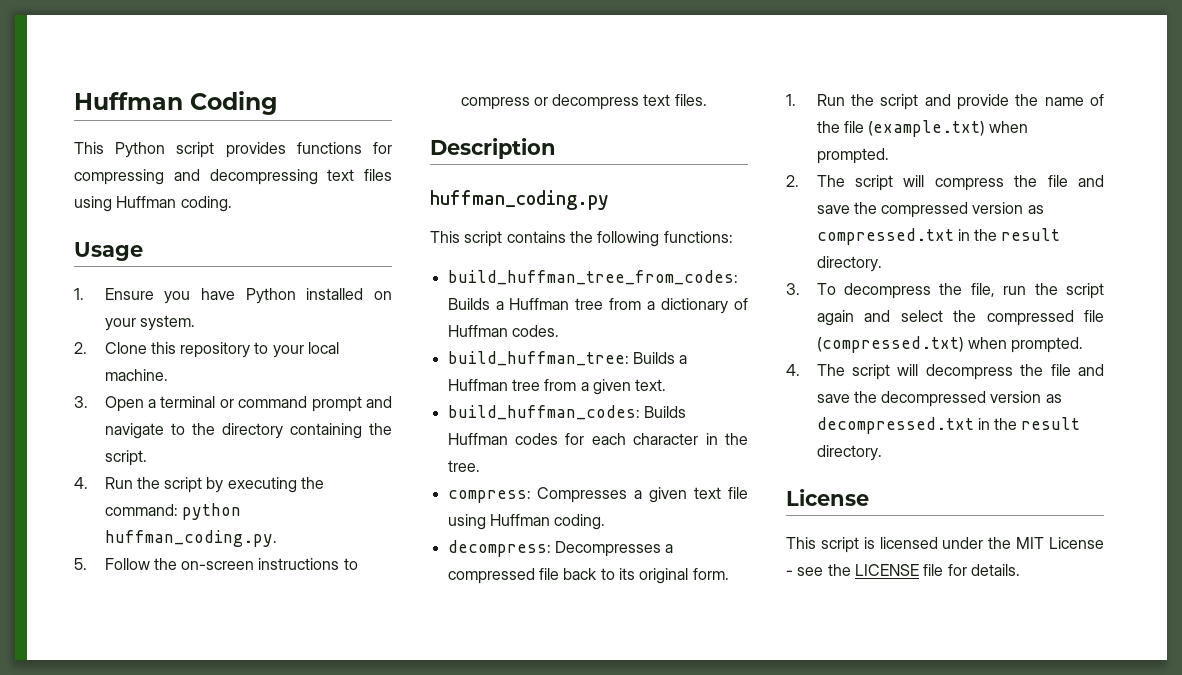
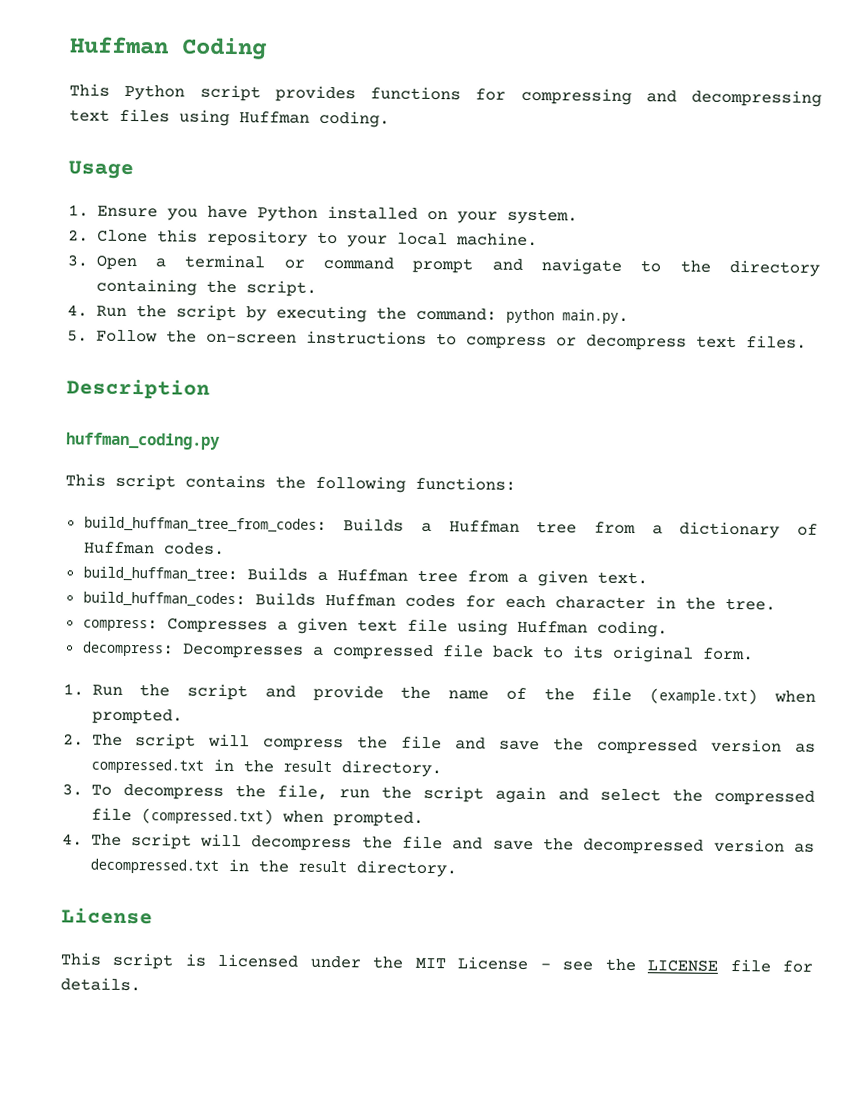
[104,530,277,547] huffman_coding.py. -> [561,309,629,324] main.py.

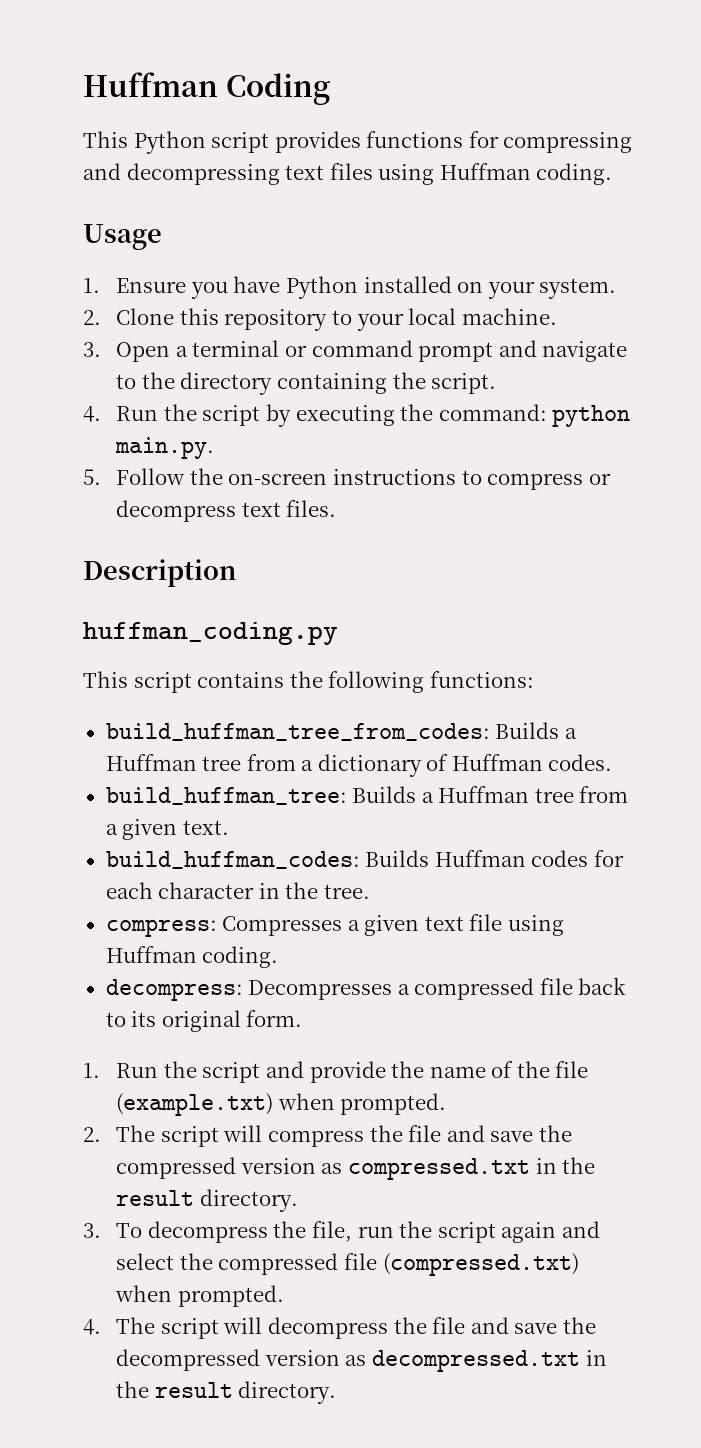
[61,907,153,925] [60,952,813,973] [60,977,141,992] // License // This script is licensed under the MIT License - see the LICENSE file for details. -> (337, 1392) none

